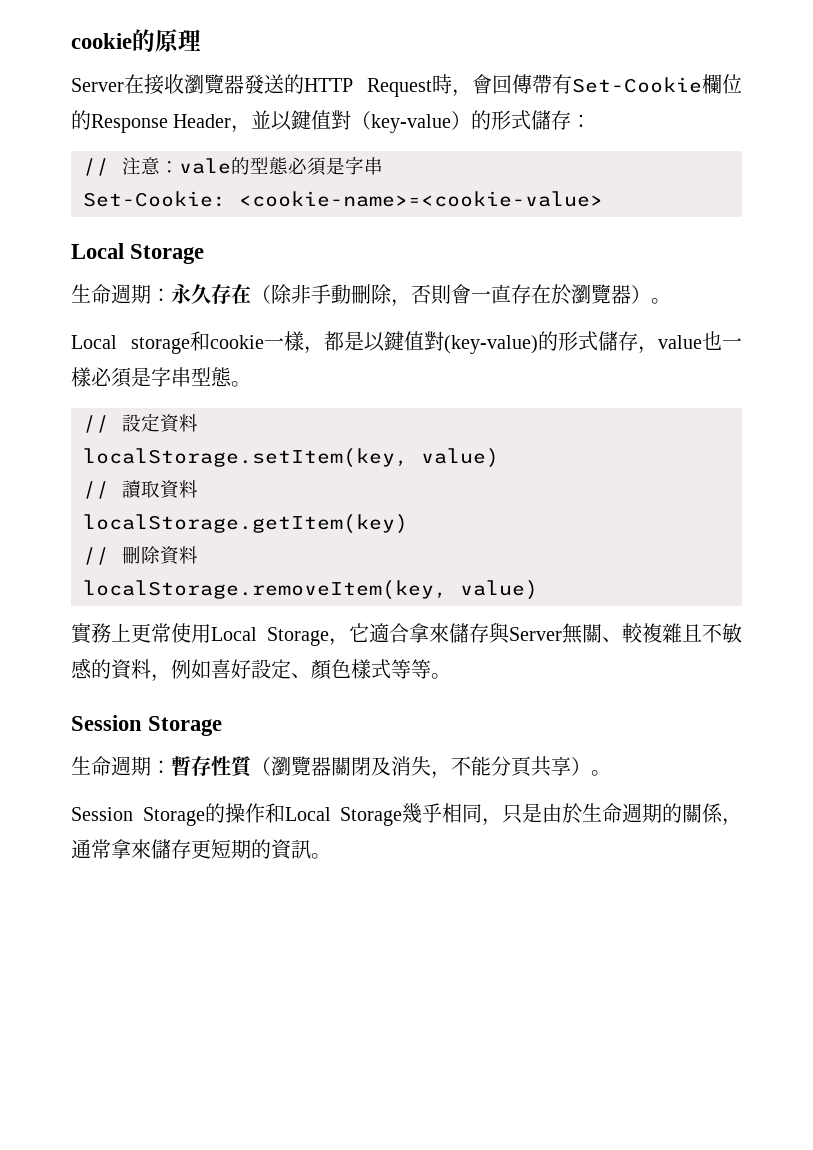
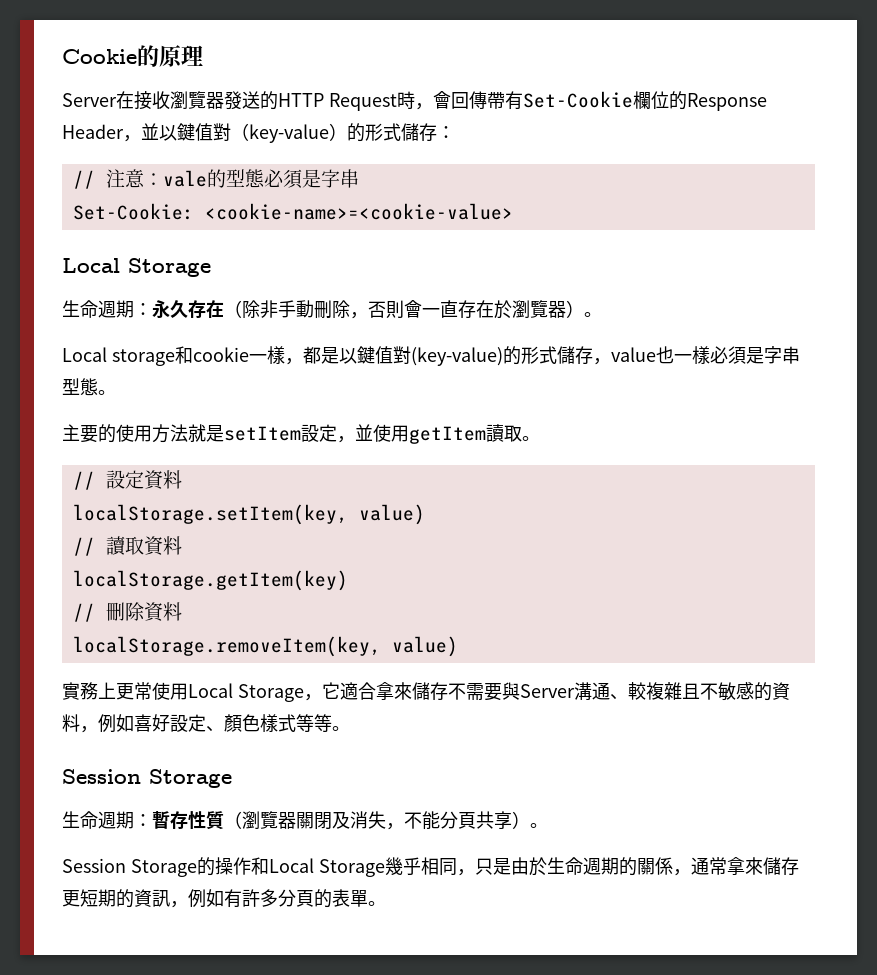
[71,33,132,49] cookie -> [62,49,137,64] Cookie
(251, 384) none -> [62,424,540,444] // 主要的使用方法就是setItem設定，並使用getItem讀取。
[489,622,602,644] 與Server無關 -> [447,682,610,701] 不需要與Server溝通
(311, 849) none -> [170,889,368,908] ，例如有許多分頁的表單

